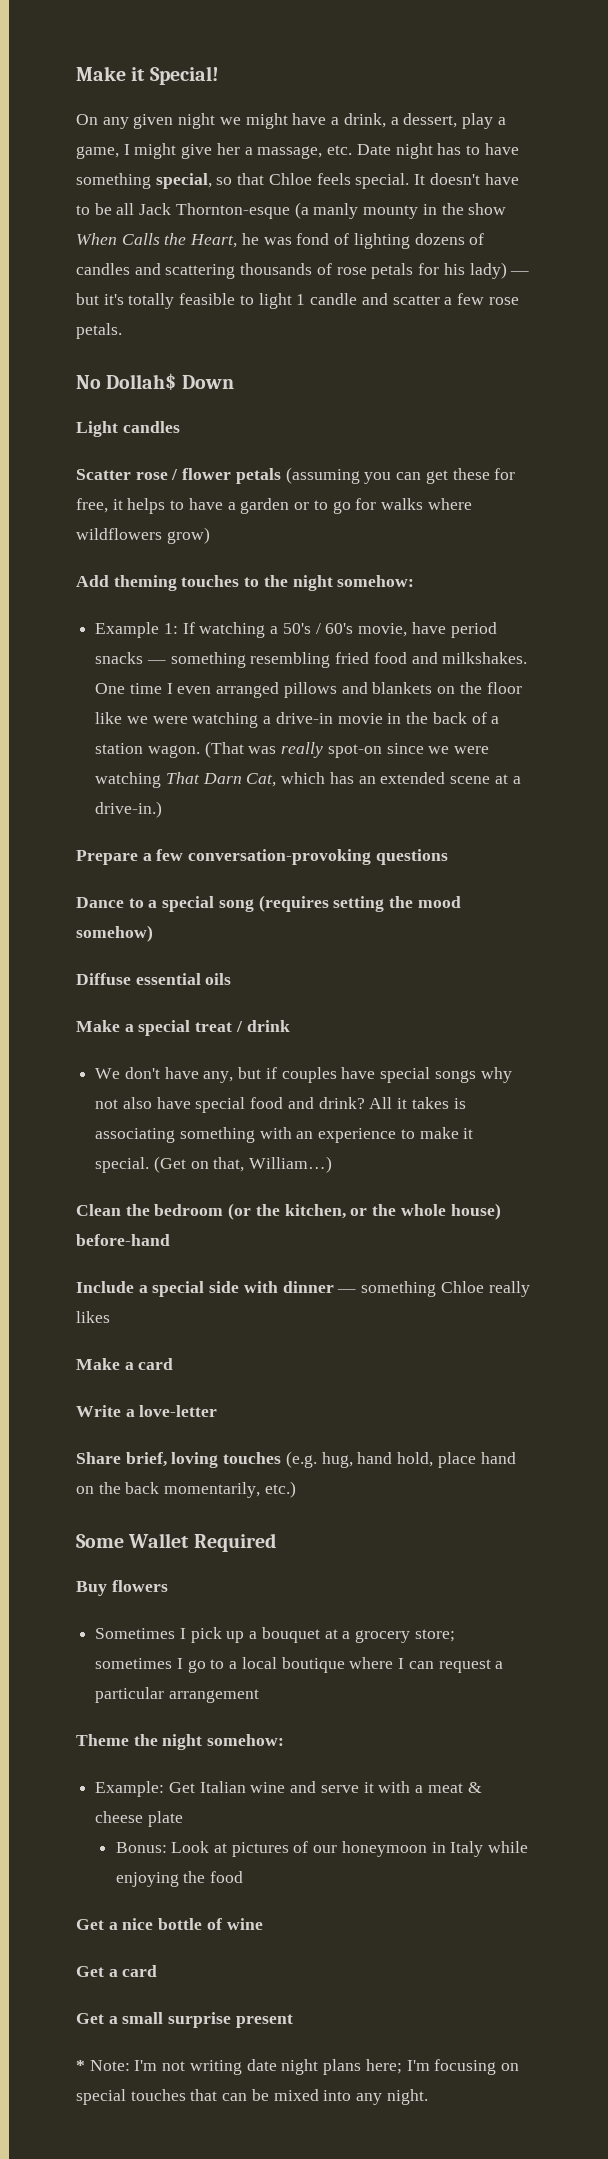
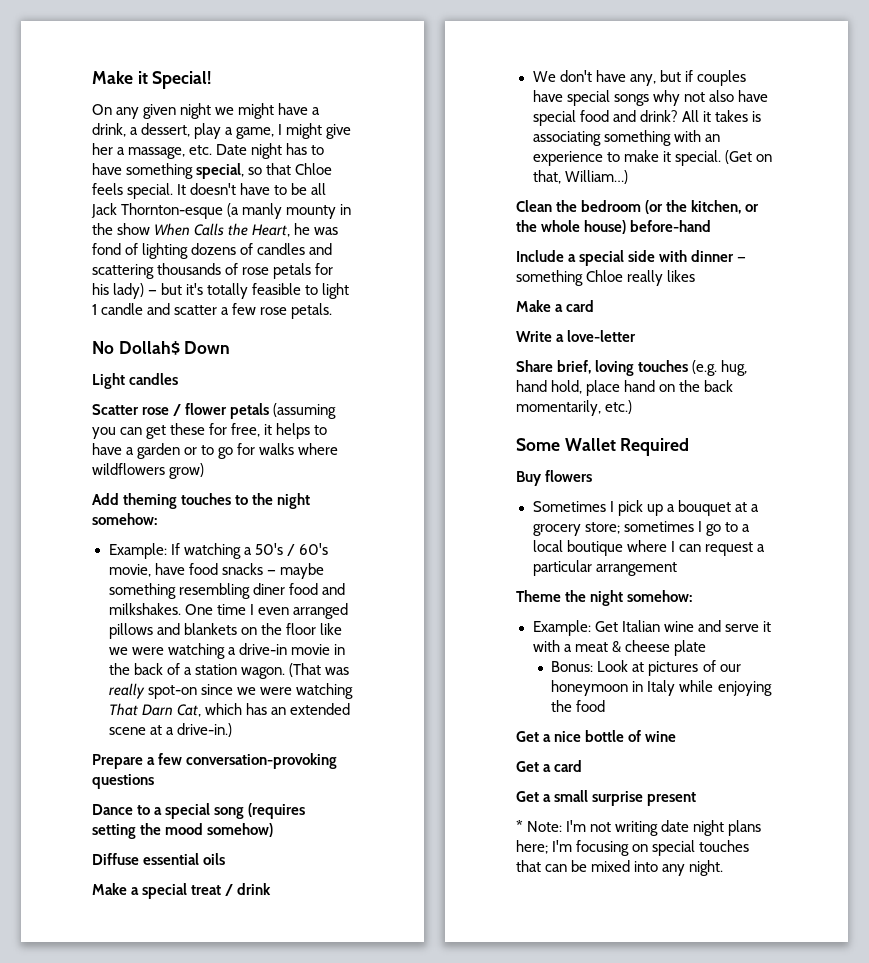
[95,622,178,638] Example 1: -> [108,543,167,559] Example:
[450,622,497,638] period -> [188,563,218,575] food
(166, 662) none -> [279,563,324,579] maybe
[335,652,370,664] fried -> [252,583,285,595] diner

